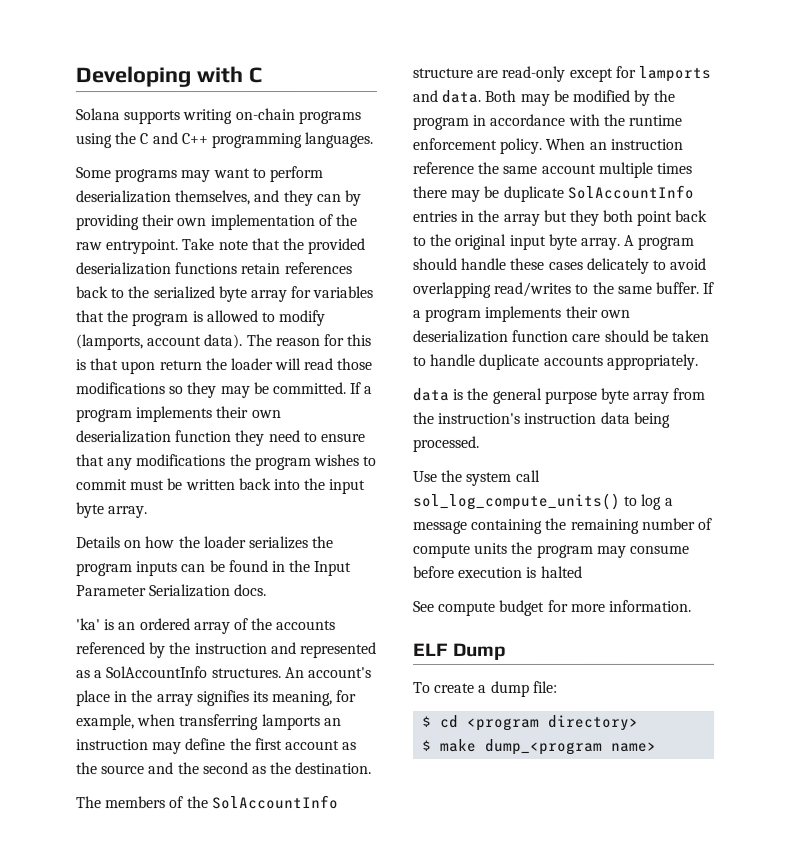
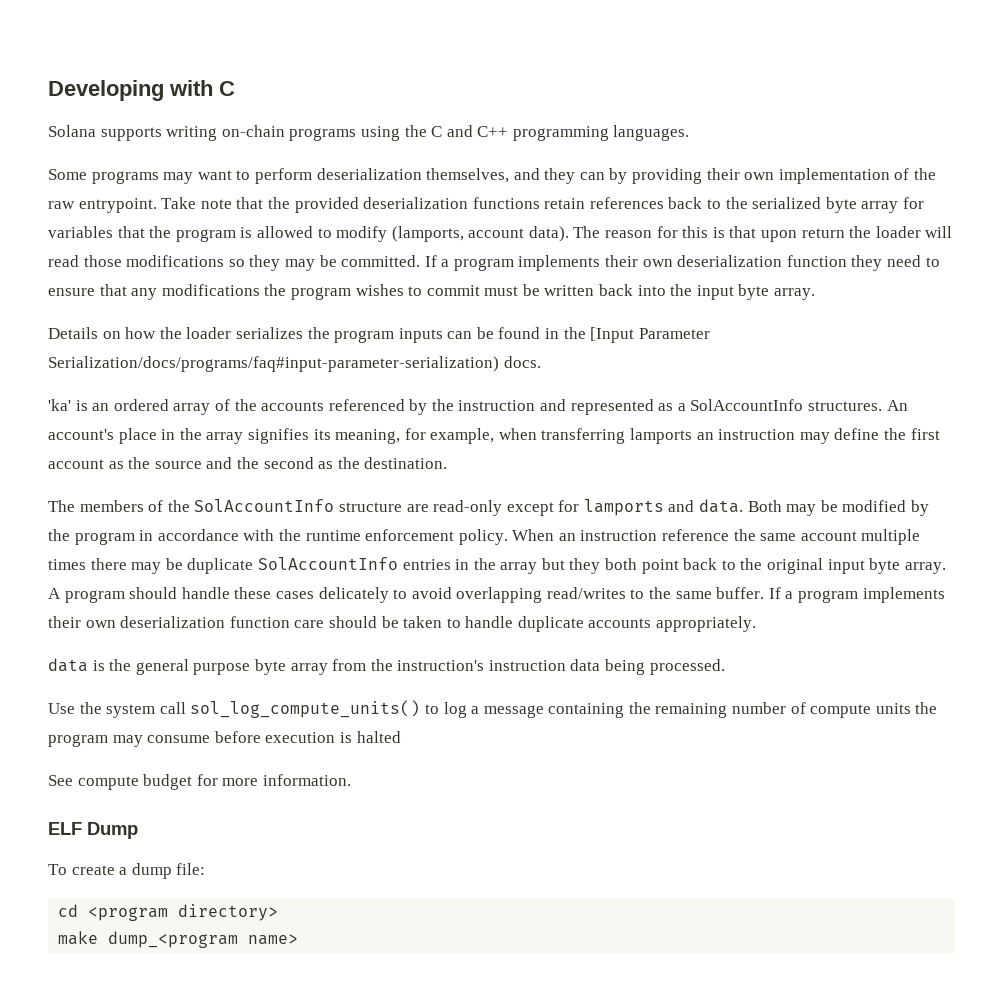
[314,561,353,577] [76,584,232,598] Input Parameter Serialization -> [590,327,710,343] [48,356,499,372] [Input Parameter Serialization/docs/programs/faq#input-parameter-serialization)
[422,715,433,727] $ -> (206, 869) none
[422,739,433,751] $ -> (279, 912) none

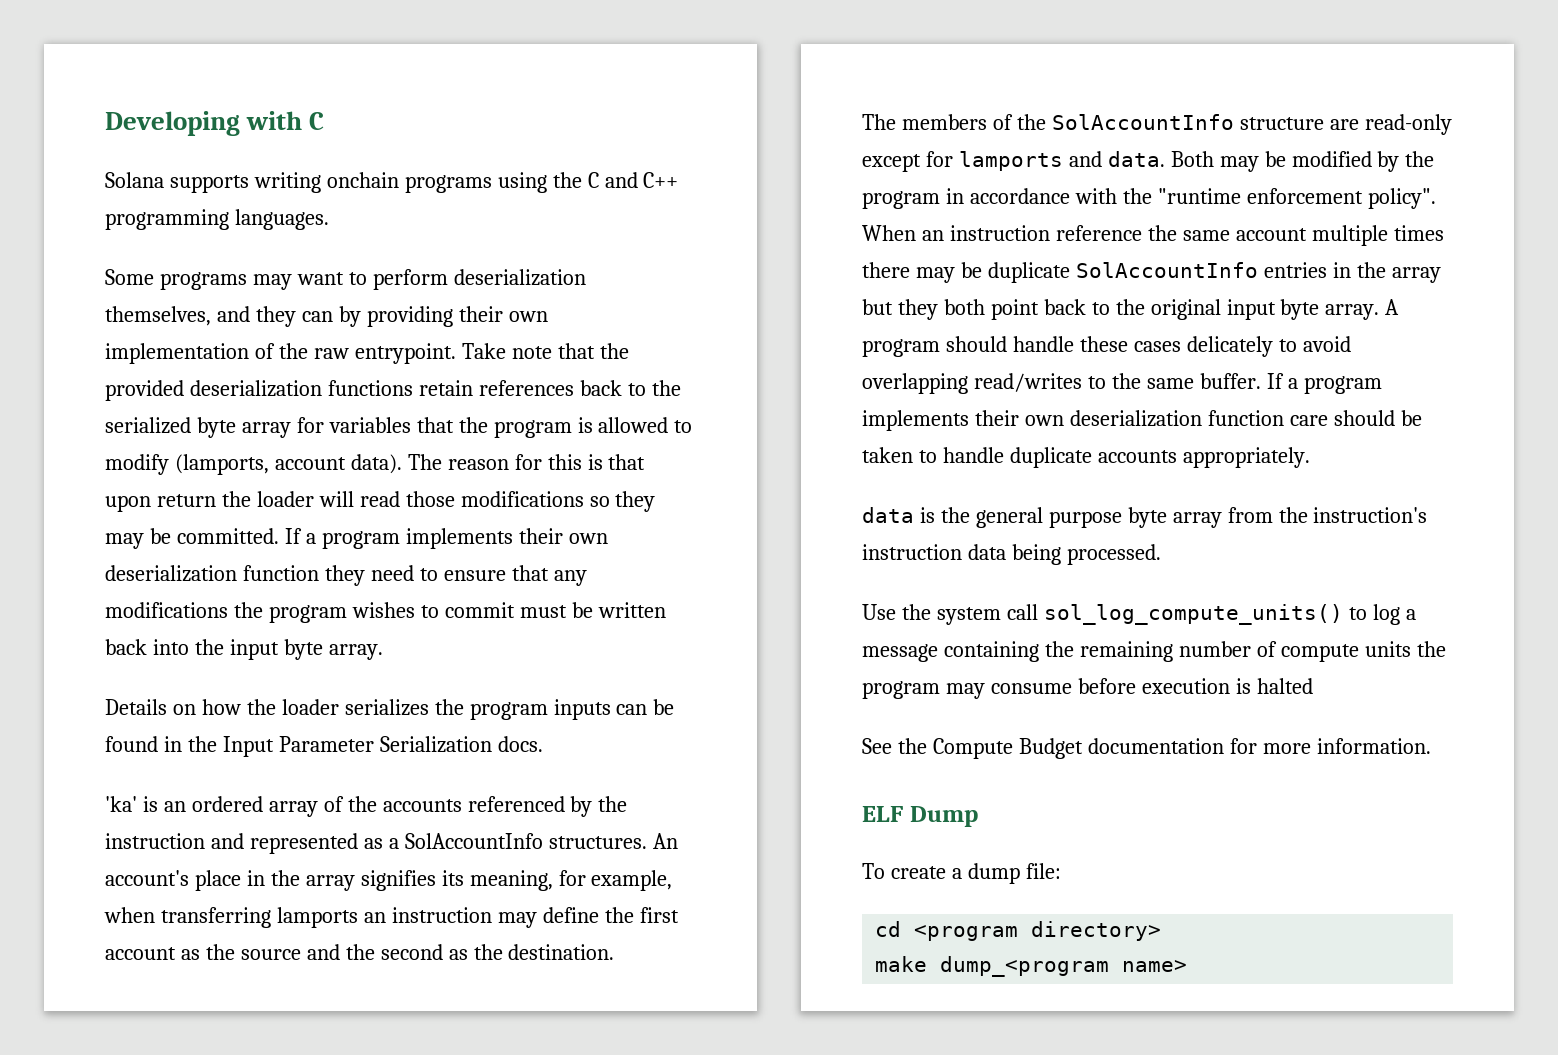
[221,125,285,137] on-chain -> [326,172,399,188] onchain
[590,327,710,343] [48,356,499,372] [Input Parameter Serialization/docs/programs/faq#input-parameter-serialization) -> [222,736,492,757] Input Parameter Serialization
[305,529,508,545] runtime enforcement policy. -> [1157,188,1436,209] "runtime enforcement policy".
[77,774,193,790] compute budget -> [897,738,1224,759] the Compute Budget documentation

